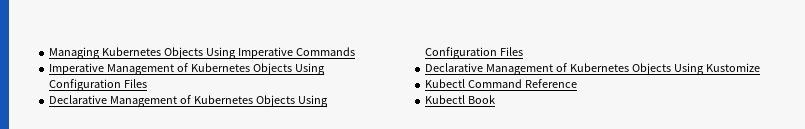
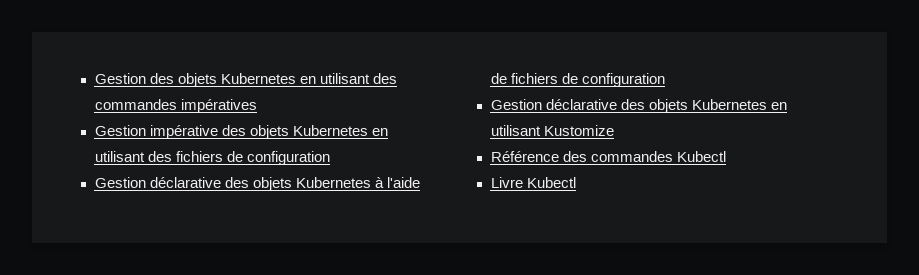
[49,47,355,59] [49,63,325,75] [49,79,148,91] [49,95,328,107] [425,47,524,59] [425,63,760,75] [425,79,578,88] [425,95,496,104] Managing Kubernetes Objects Using Imperative Commands // Imperative Management of Kubernetes Objects Using Configuration Files // Declarative Management of Kubernetes Objects Using Configuration Files // Declarative Management of Kubernetes Objects Using Kustomize // Kubectl Command Reference // Kubectl Book -> [94,73,397,87] [94,99,257,113] [94,125,388,139] [94,151,330,165] [94,177,420,191] [490,73,665,87] [490,99,787,113] [490,125,614,136] [490,151,726,162] [490,177,576,188] Gestion des objets Kubernetes en utilisant des commandes impératives // Gestion impérative des objets Kubernetes en utilisant des fichiers de configuration // Gestion déclarative des objets Kubernetes à l'aide de fichiers de configuration // Gestion déclarative des objets Kubernetes en utilisant Kustomize // Référence des commandes Kubectl // Livre Kubectl

